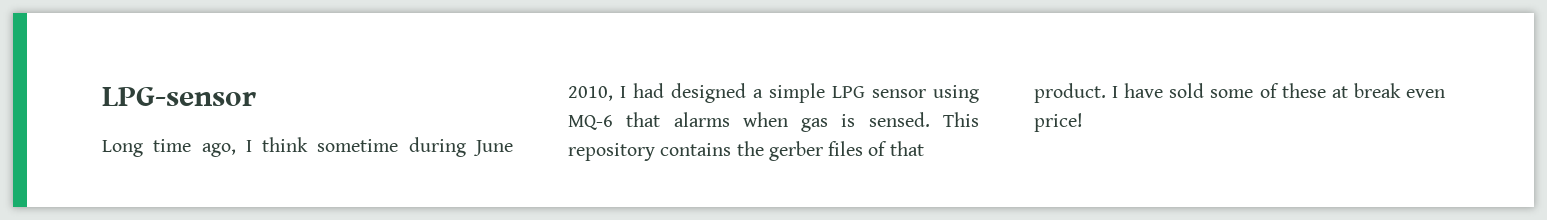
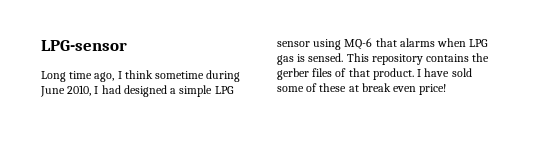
(788, 119) none -> [469,39,489,47] LPG

